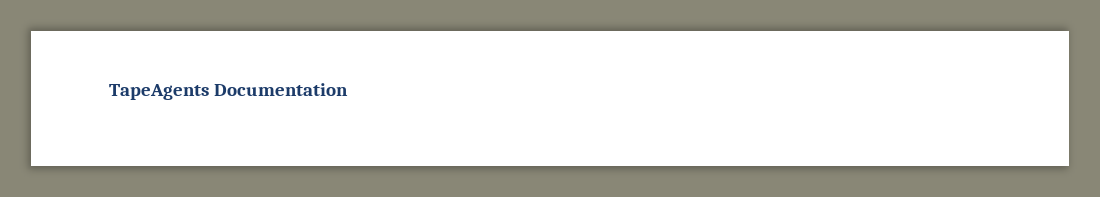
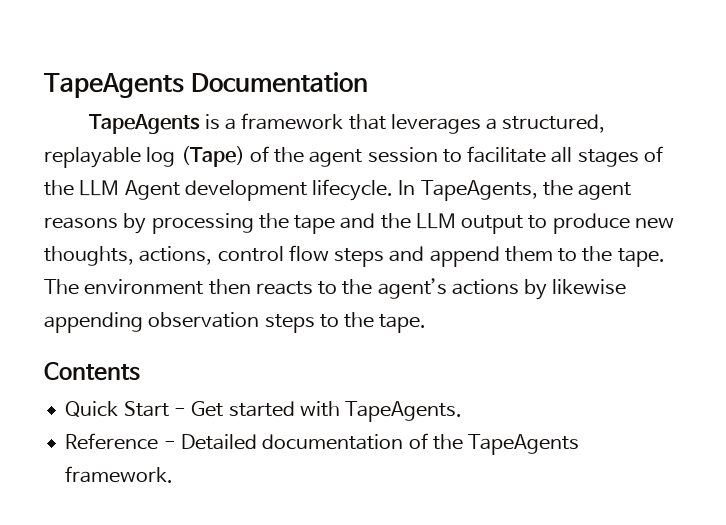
(349, 89) none -> [88,113,606,134] [44,146,663,168] [44,179,632,201] [44,213,674,234] [44,245,665,267] [44,278,627,300] [44,312,427,333] [44,362,140,381] [65,401,463,422] [65,433,580,455] [65,466,174,483] // TapeAgents is a framework that leverages a structured, replayable log (Tape) of the agent session to facilitate all stages of the LLM Agent development lifecycle. In TapeAgents, the agent reasons by processing the tape and the LLM output to produce new thoughts, actions, control flow steps and append them to the tape. The environment then reacts to the agent’s actions by likewise appending observation steps to the tape. // Contents // Quick Start - Get started with TapeAgents. // Reference - Detailed documentation of the TapeAgents framework.

